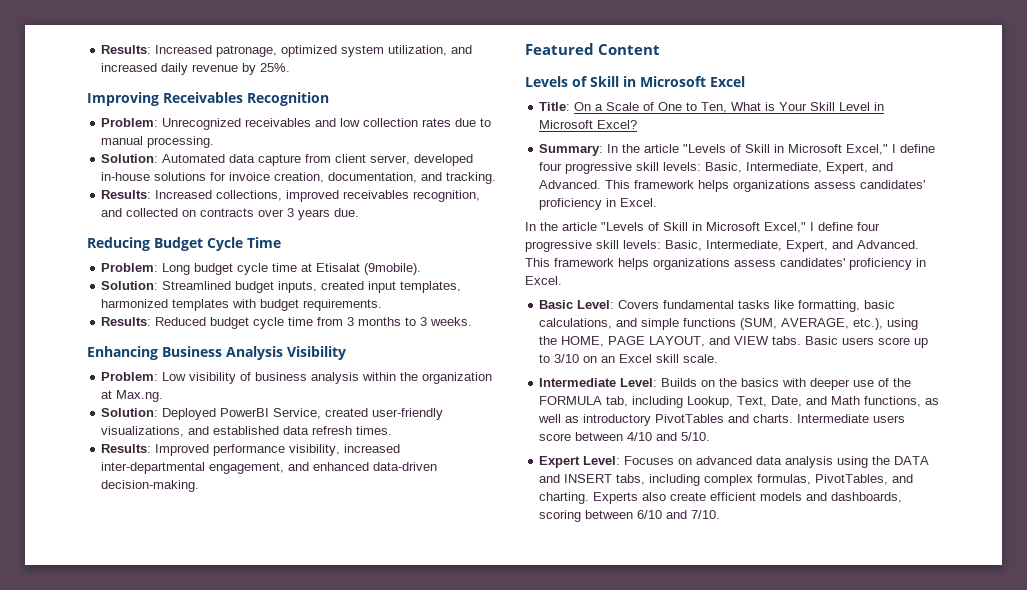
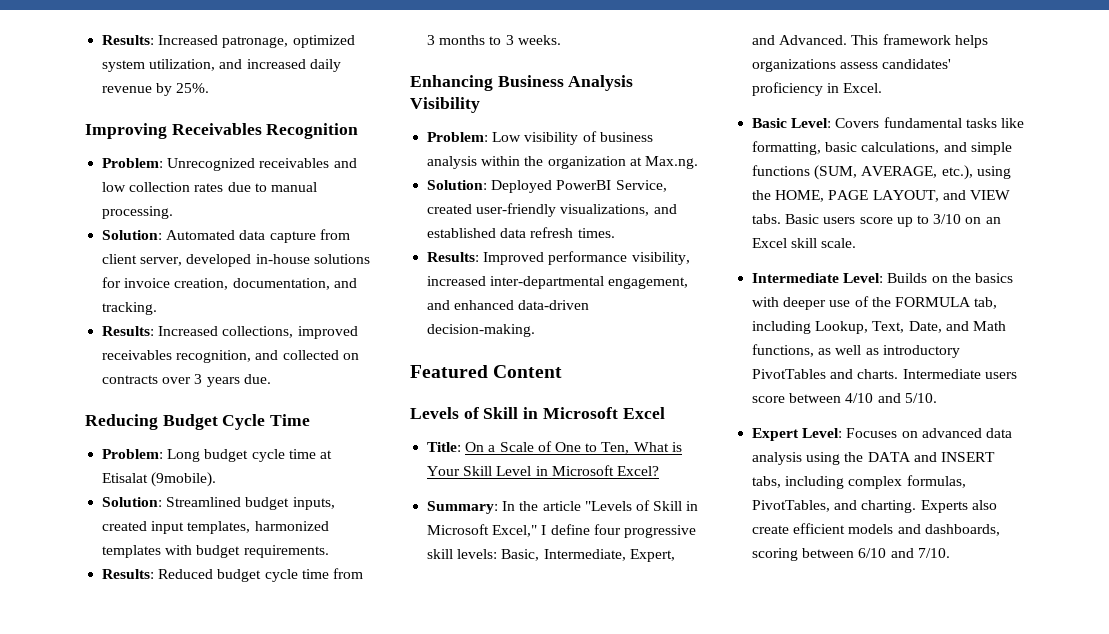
[525,222,880,233] [525,240,919,252] [525,258,926,270] [525,276,562,285] // In the article "Levels of Skill in Microsoft Excel," I define four progressive skill levels: Basic, Intermediate, Expert, and Advanced. This framework helps organizations assess candidates' proficiency in Excel. -> (883, 88) none

